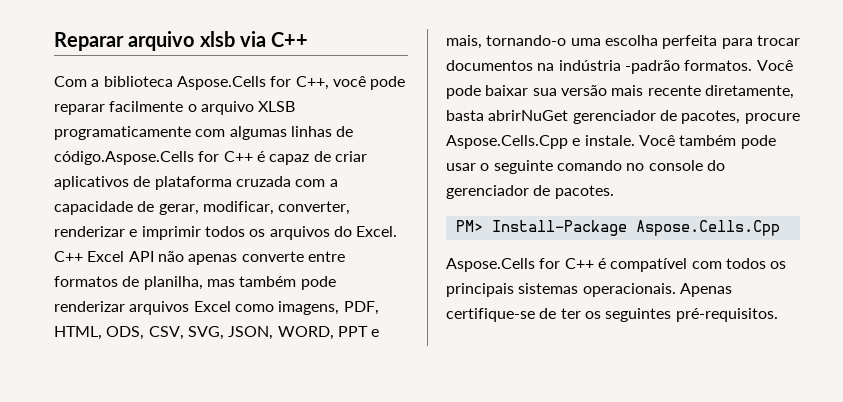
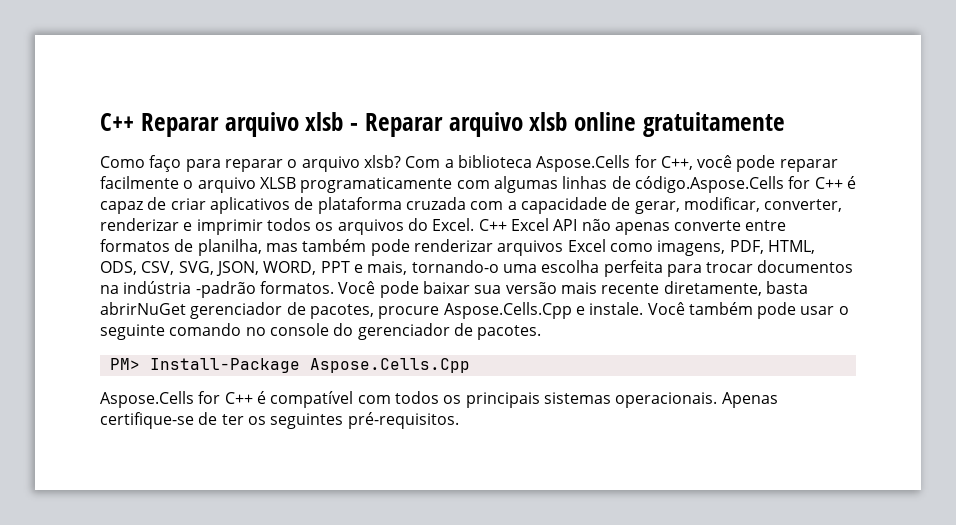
[54,31,309,51] Reparar arquivo xlsb via C++ // -> [100,112,785,137] [100,155,401,172] C++ Reparar arquivo xlsb - Reparar arquivo xlsb online gratuitamente // Como faço para reparar o arquivo xlsb?

